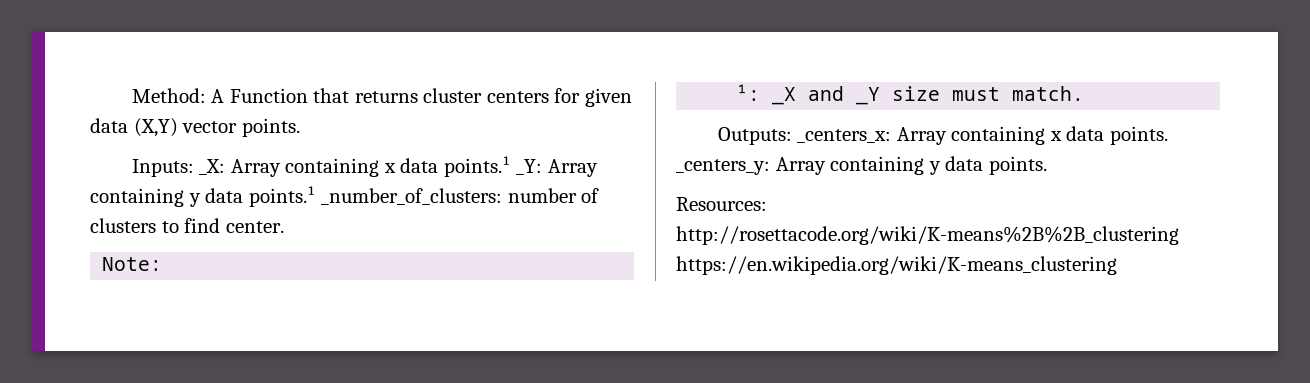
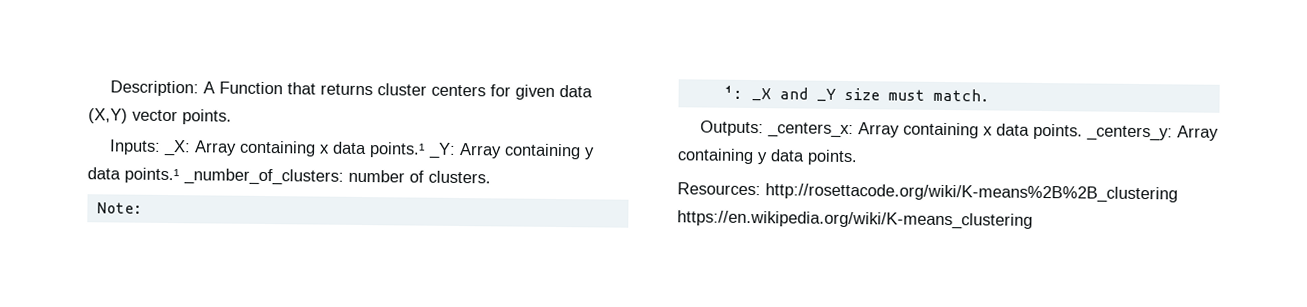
[131,88,206,103] Method: -> [109,80,199,97] Description:
[90,218,284,233] clusters to find center. -> [428,170,491,184] clusters.

